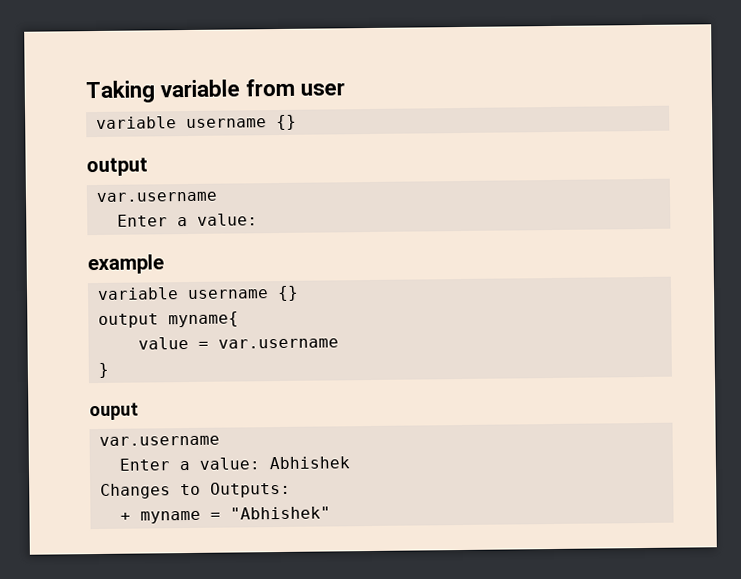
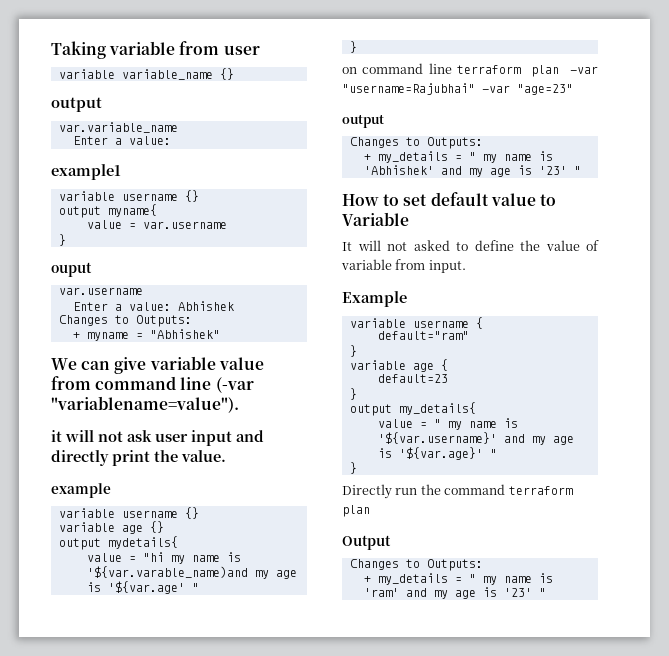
[185,118,267,129] username -> [121,69,213,80] variable_name
[95,191,218,203] var.username -> [58,122,178,133] var.variable_name
[87,254,164,275] example -> [51,164,121,180] example1
(331, 513) none -> [51,356,264,374] [51,376,254,393] [51,396,239,413] [51,430,264,446] [51,450,226,466] [51,483,111,498] [58,507,199,519] [58,521,164,534] [58,536,178,550] [86,552,241,564] [86,566,297,579] [86,581,199,594] [349,41,357,53] [342,63,598,77] [342,83,573,95] [342,115,384,128] [349,137,483,149] [363,151,553,163] [363,165,581,177] [342,192,556,206] [342,212,409,226] [342,240,599,251] [341,259,466,273] [342,291,407,307] [349,317,483,329] [377,331,469,340] [349,345,357,357] [349,359,448,372] [377,374,448,383] [349,388,357,400] [349,402,476,416] [377,418,518,430] [377,432,574,445] [377,447,497,460] [349,462,357,474] [342,484,573,499] [342,505,370,517] [342,535,391,550] [349,559,483,571] [363,573,553,585] [363,587,546,599] // We can give variable value from command line (-var "variablename=value"). // it will not ask user input and directly print the value. // example // variable username {} // variable age {} // output mydetails{ // value = "hi my name is '${var.varable_name)and my age is '${var.age' " // } // on command line terraform plan -var "username=Rajubhai" -var "age=23" // output // Changes to Outputs: // + my_details = " my name is 'Abhishek' and my age is '23' " // How to set default value to Variable // It will not asked to define the value of variable from input. // Example // variable username { // default="ram" // } // variable age { // default=23 // } // output my_details{ // value = " my name is '${var.username}' and my age is '${var.age}' " // } // Directly run the command terraform plan // Output // Changes to Outputs: // + my_details = " my name is 'ram' and my age is '23' "

